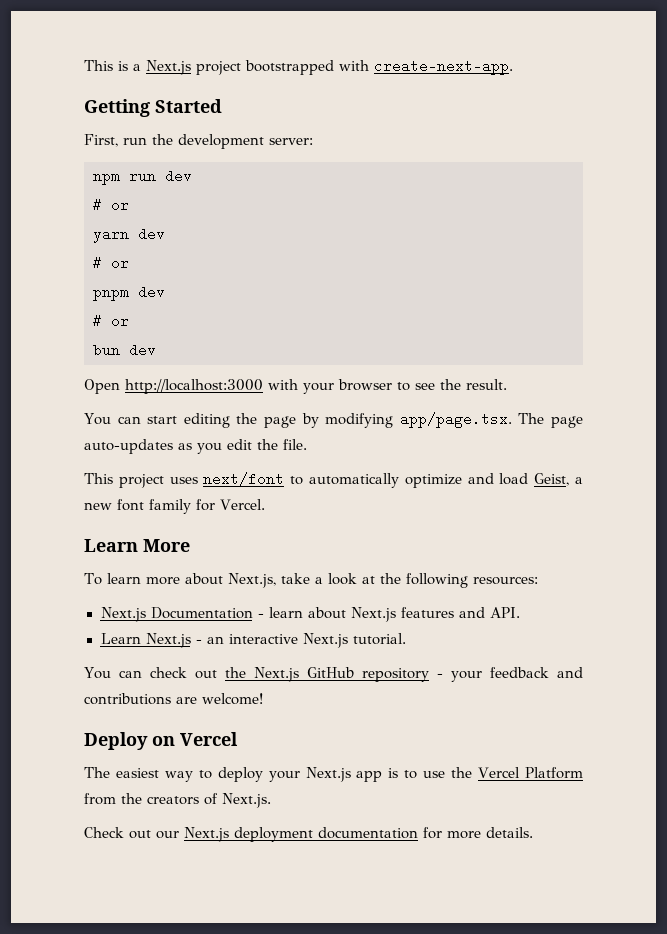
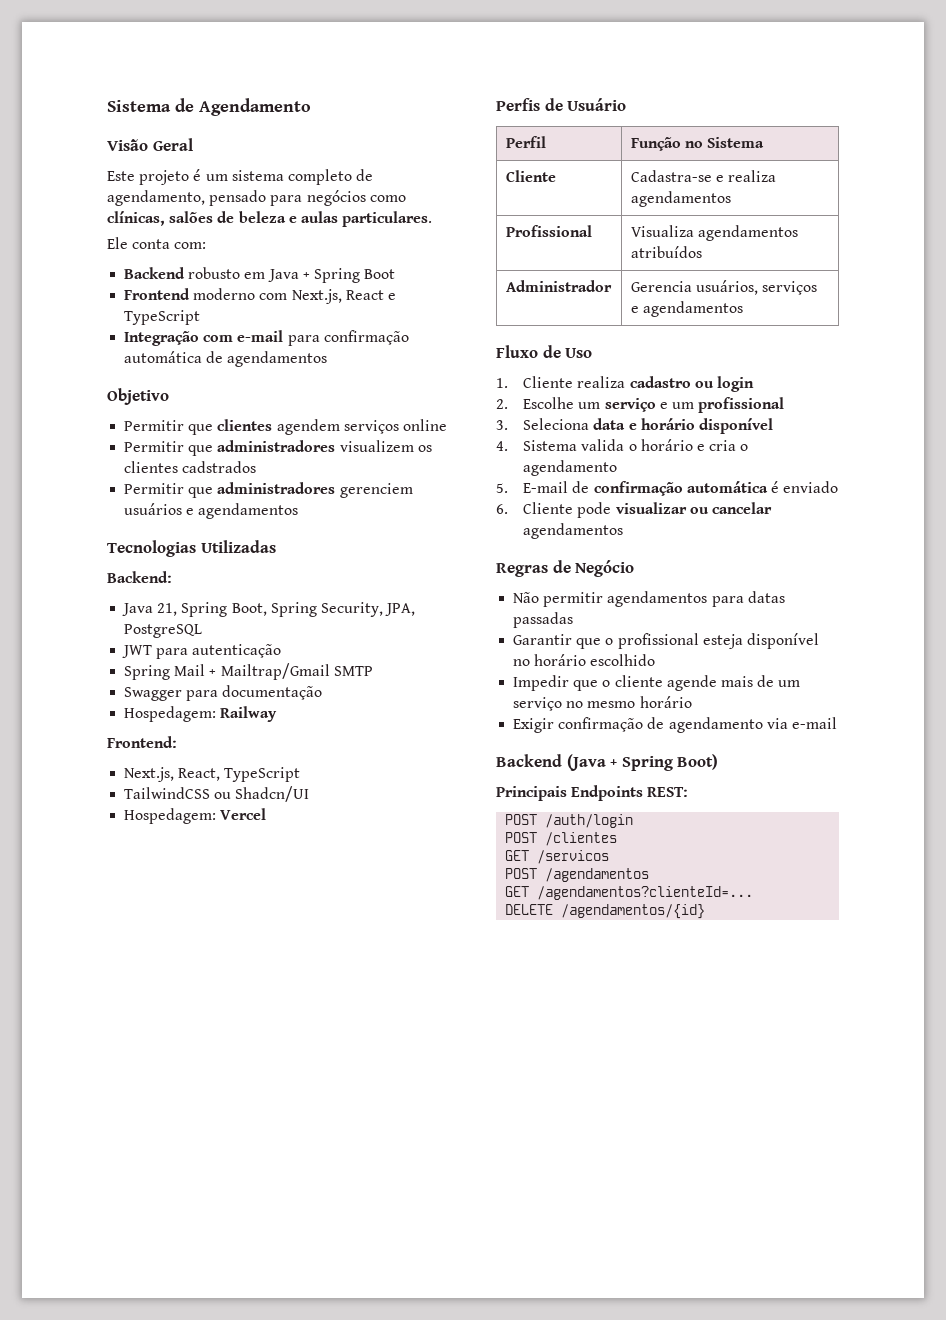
[84,59,513,75] [84,99,222,117] [84,134,313,149] [93,169,192,185] [93,198,129,212] [93,227,165,243] [93,256,129,270] [93,285,165,301] [93,314,129,328] [93,343,156,357] [84,379,507,394] [84,412,583,428] [84,439,307,454] [84,472,583,488] [84,499,265,514] [84,539,190,552] [84,573,538,588] [100,607,520,622] [100,633,406,648] [84,667,583,682] [84,693,263,705] [84,732,238,750] [84,767,584,782] [84,793,271,808] [84,827,533,842] This is a Next.js project bootstrapped with create-next-app. // Getting Started // First, run the development server: // npm run dev // # or // yarn dev // # or // pnpm dev // # or // bun dev // Open http://localhost:3000 with your browser to see the result. // You can start editing the page by modifying app/page.tsx. The page auto-updates as you edit the file. // This project uses next/font to automatically optimize and load Geist, a new font family for Vercel. // Learn More // To learn more about Next.js, take a look at the following resources: // Next.js Documentation - learn about Next.js features and API. // Learn Next.js - an interactive Next.js tutorial. // You can check out the Next.js GitHub repository - your feedback and contributions are welcome! // Deploy on Vercel // The easiest way to deploy your Next.js app is to use the Vercel Platform from the creators of Next.js. // Check out our Next.js deployment documentation for more details. -> [107,98,311,116] [107,138,193,151] [107,169,374,185] [107,190,406,206] [107,211,433,227] [107,237,207,249] [124,267,396,283] [124,288,396,304] [124,310,201,325] [124,330,409,346] [124,351,328,367] [107,388,169,405] [124,419,447,435] [124,440,432,456] [124,461,257,473] [124,482,413,498] [124,503,299,519] [107,540,276,557] [107,571,172,583] [122,602,416,617] [124,624,203,638] [122,644,282,659] [124,663,373,680] [124,685,323,701] [124,706,278,722] [107,736,177,748] [124,767,301,782] [124,786,310,802] [124,808,267,824] [496,98,627,111] [505,136,546,148] [630,137,765,151] [505,170,556,182] [630,170,777,182] [630,191,731,207] [505,225,592,237] [630,225,798,241] [630,246,702,258] [505,280,612,292] [630,280,818,295] [630,301,743,317] [496,345,593,358] [496,376,754,392] [496,397,785,413] [496,418,773,434] [496,439,749,451] [523,460,618,476] [496,481,839,496] [496,502,772,518] [523,523,624,539] [496,560,635,577] [513,591,785,607] [513,612,574,628] [513,633,819,649] [513,654,656,666] [513,675,801,691] [513,696,692,711] [513,717,837,733] [496,754,719,771] [496,785,689,801] [505,814,634,828] [505,832,618,846] [505,850,610,864] [505,868,650,882] [505,886,754,900] [505,904,706,919] Sistema de Agendamento // Visão Geral // Este projeto é um sistema completo de agendamento, pensado para negócios como clínicas, salões de beleza e aulas particulares. // Ele conta com: // Backend robusto em Java + Spring Boot // Frontend moderno com Next.js, React e TypeScript // Integração com e-mail para confirmação automática de agendamentos // Objetivo // Permitir que clientes agendem serviços online // Permitir que administradores visualizem os clientes cadstrados // Permitir que administradores gerenciem usuários e agendamentos // Tecnologias Utilizadas // Backend: // Java 21, Spring Boot, Spring Security, JPA, PostgreSQL // JWT para autenticação // Spring Mail + Mailtrap/Gmail SMTP // Swagger para documentação // Hospedagem: Railway // Frontend: // Next.js, React, TypeScript // TailwindCSS ou Shadcn/UI // Hospedagem: Vercel // Perfis de Usuário // Perfil | Função no Sistema // Cliente | Cadastra-se e realiza agendamentos // Profissional | Visualiza agendamentos atribuídos // Administrador | Gerencia usuários, serviços e agendamentos // Fluxo de Uso // 1. Cliente realiza cadastro ou login // 2. Escolhe um serviço e um profissional // 3. Seleciona data e horário disponível // 4. Sistema valida o horário e cria o agendamento // 5. E-mail de confirmação automática é enviado // 6. Cliente pode visualizar ou cancelar agendamentos // Regras de Negócio // Não permitir agendamentos para datas passadas // Garantir que o profissional esteja disponível no horário escolhido // Impedir que o cliente agende mais de um serviço no mesmo horário // Exigir confirmação de agendamento via e-mail // Backend (Java + Spring Boot) // Principais Endpoints REST: // POST /auth/login // POST /clientes // GET /servicos // POST /agendamentos // GET /agendamentos?clienteId=... // DELETE /agendamentos/{id}

